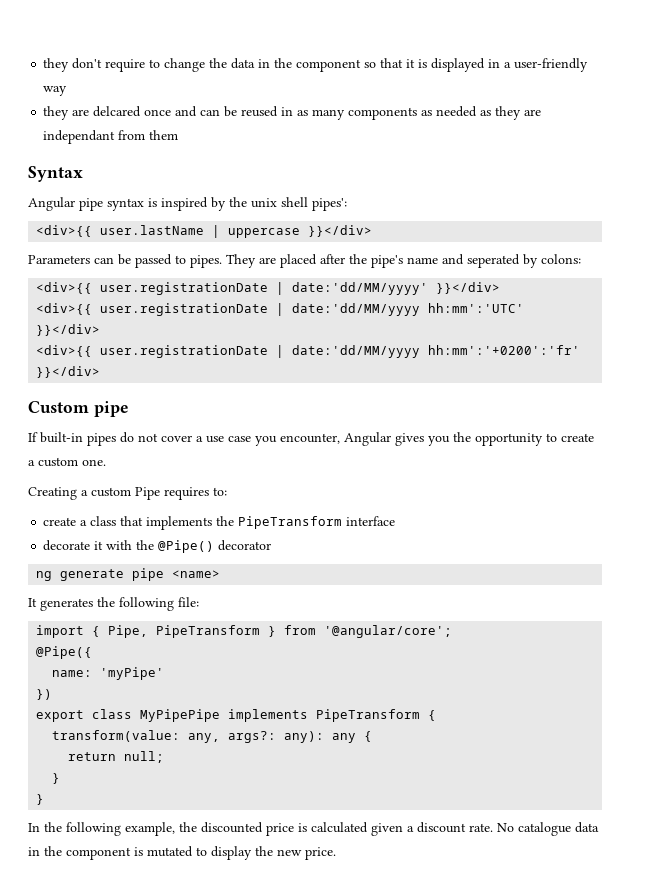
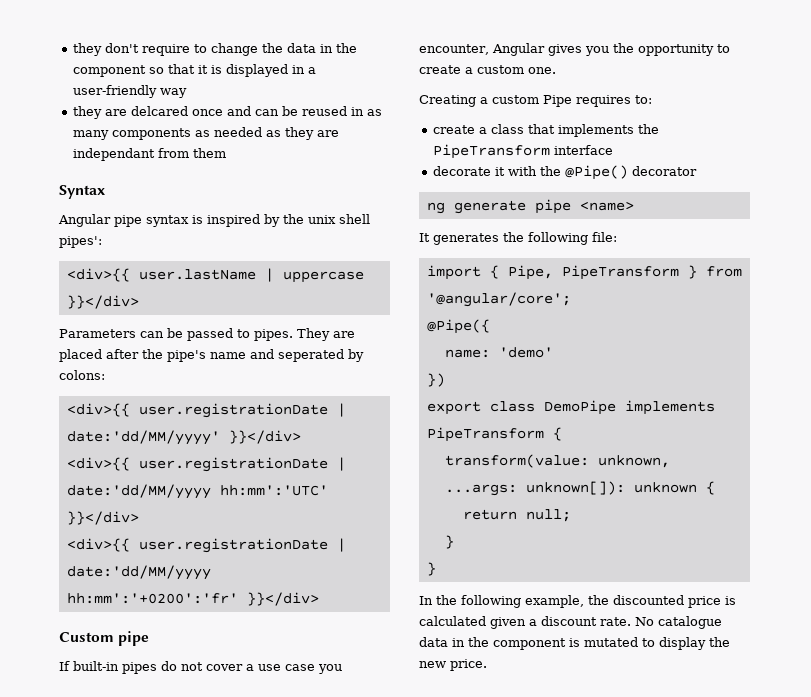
[100,667,165,680] 'myPipe' -> [498,347,553,358] 'demo'
[140,709,221,722] MyPipePipe -> [543,400,616,415] DemoPipe
[188,731,357,743] any, args?: any): any -> [597,455,670,468] [444,481,697,496] unknown, ...args: unknown[]): unknown

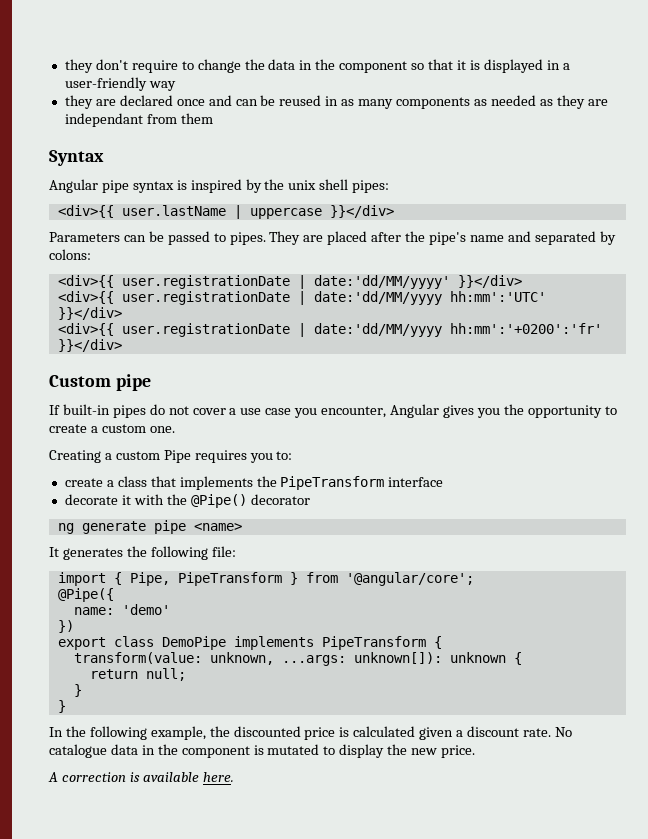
[130,106,188,116] delcared -> [119,95,173,106] declared
[59,236,102,248] pipes': -> [352,180,390,193] pipes:
[278,349,344,362] seperated -> [534,231,596,245] separated
(631, 101) none -> [249,453,273,463] you
(487, 665) none -> [48,772,234,782] // A correction is available here.

